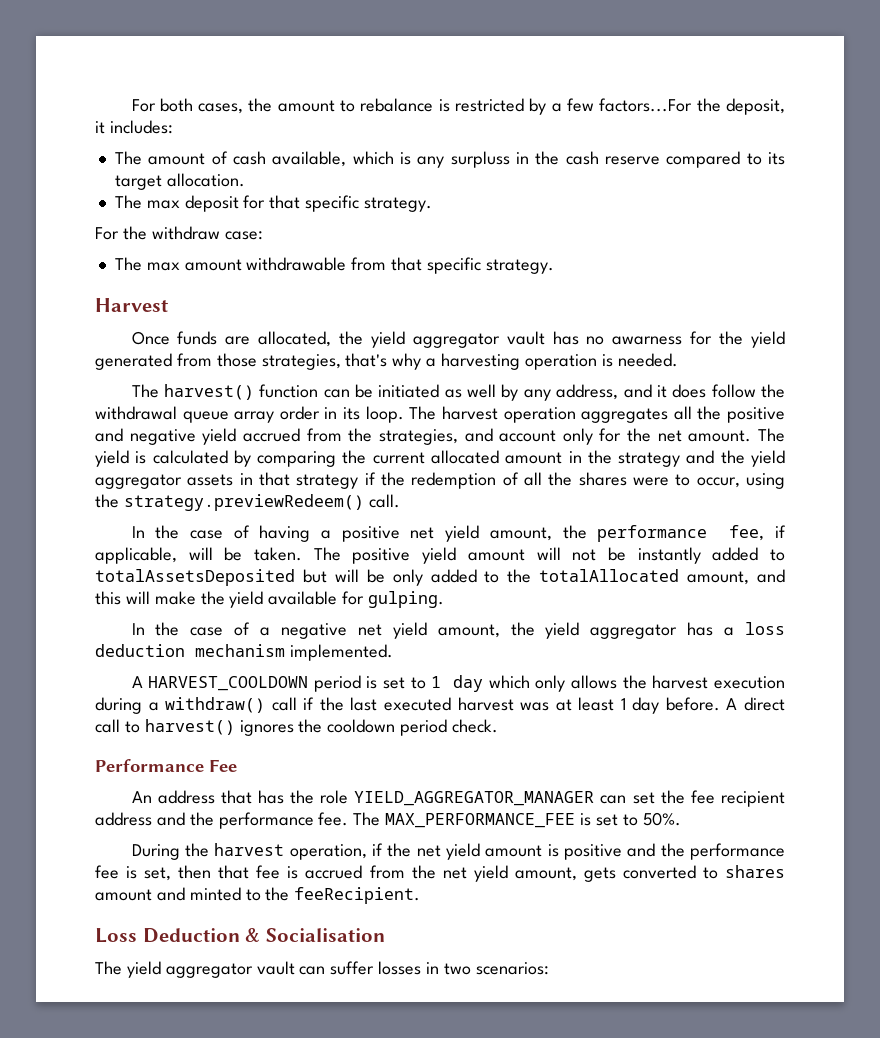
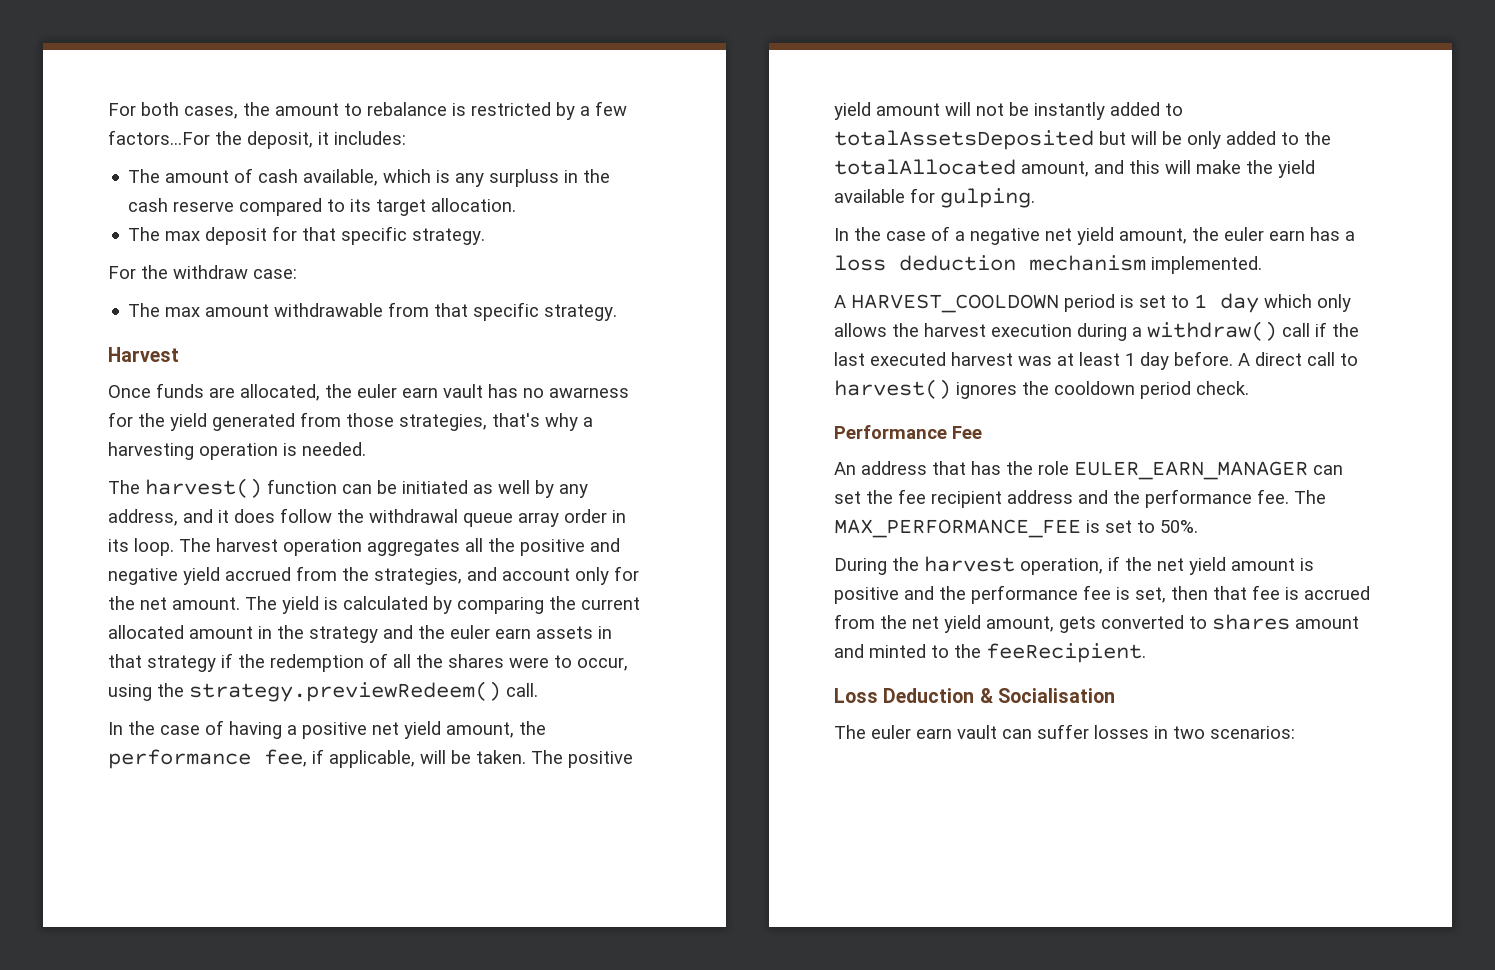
[370,331,500,348] yield aggregator -> [357,384,438,398] euler earn
[751,450,786,467] [95,474,182,489] yield aggregator -> [450,625,531,639] euler earn
[545,622,678,639] yield aggregator -> [1224,227,1305,241] euler earn
[354,791,595,806] YIELD_AGGREGATOR_MANAGER -> [1074,461,1308,480] EULER_EARN_MANAGER
[126,961,253,978] yield aggregator -> [871,725,952,739] euler earn

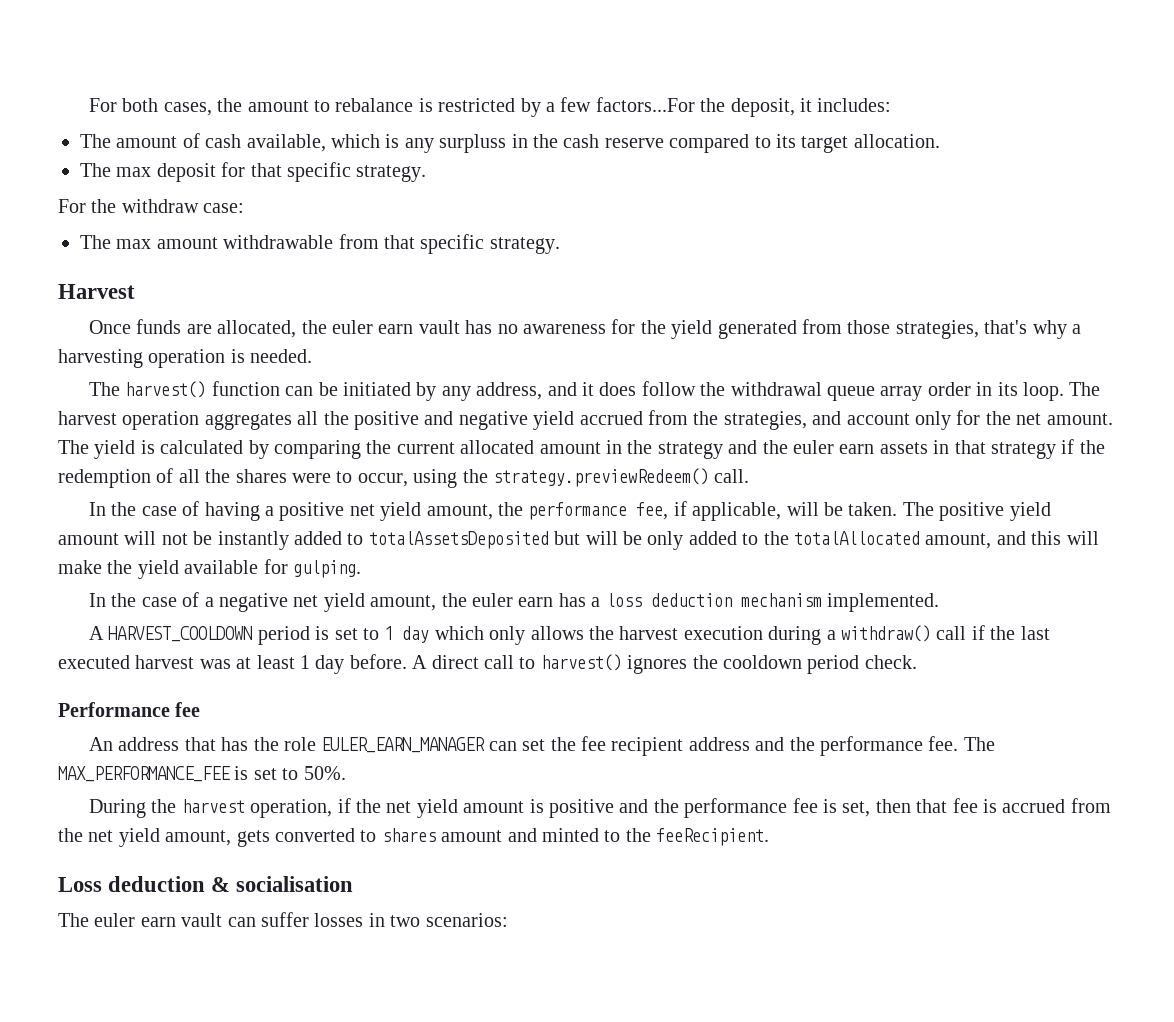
[549,387,629,398] awarness -> [523,324,607,334] awareness
[473,480,530,494] as well -> (412, 389) none
[952,426,982,439] Fee -> [175,702,201,717] fee
[883,688,1115,703] Deduction & Socialisation -> [108,876,354,892] deduction & socialisation

